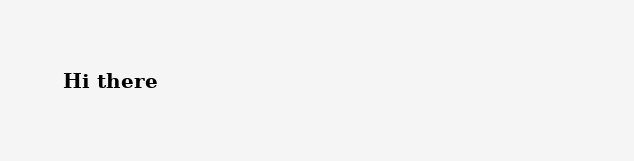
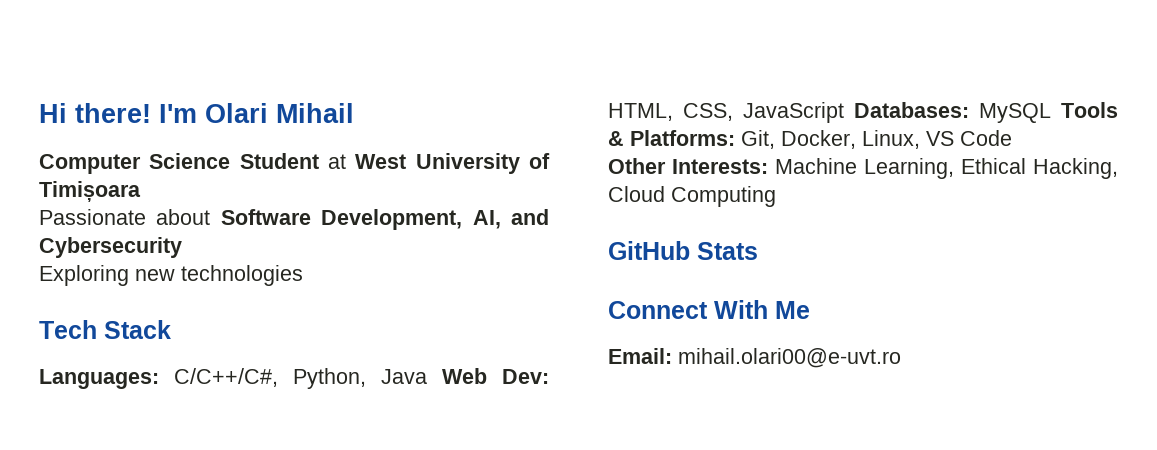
[97,73,158,88] there -> [75,103,354,123] [39,153,550,174] [39,181,141,202] [39,209,549,230] [39,237,182,258] [39,265,303,286] [39,320,171,339] [39,368,549,389] [608,102,1118,123] [608,130,1012,149] [608,158,1118,179] [608,186,776,207] [608,241,758,260] [608,300,810,319] [608,348,901,368] there! I'm Olari Mihail // Computer Science Student at West University of Timișoara // Passionate about Software Development, AI, and Cybersecurity // Exploring new technologies // Tech Stack // Languages: C/C++/C#, Python, Java Web Dev: HTML, CSS, JavaScript Databases: MySQL Tools & Platforms: Git, Docker, Linux, VS Code // Other Interests: Machine Learning, Ethical Hacking, Cloud Computing // GitHub Stats // Connect With Me // Email: mihail.olari00@e-uvt.ro

